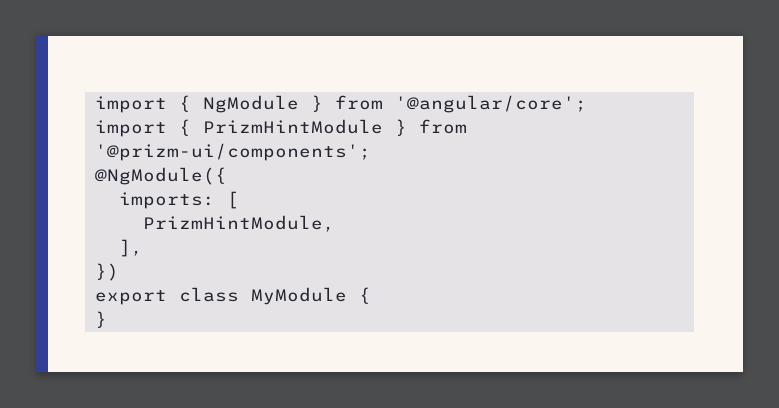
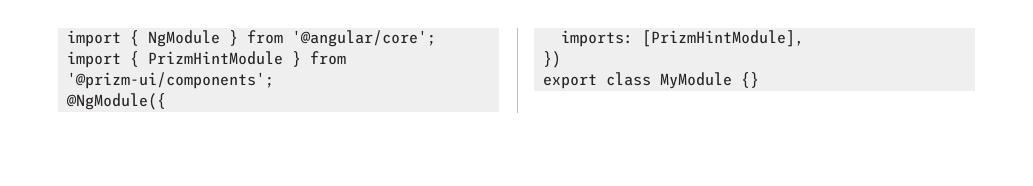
[227,191,240,209] [143,215,336,232] [119,239,144,257] [ // PrizmHintModule, // ], -> [642,30,805,47] [PrizmHintModule],
[359,287,372,304] [95,311,108,328] { // } -> [741,72,760,88] {}

